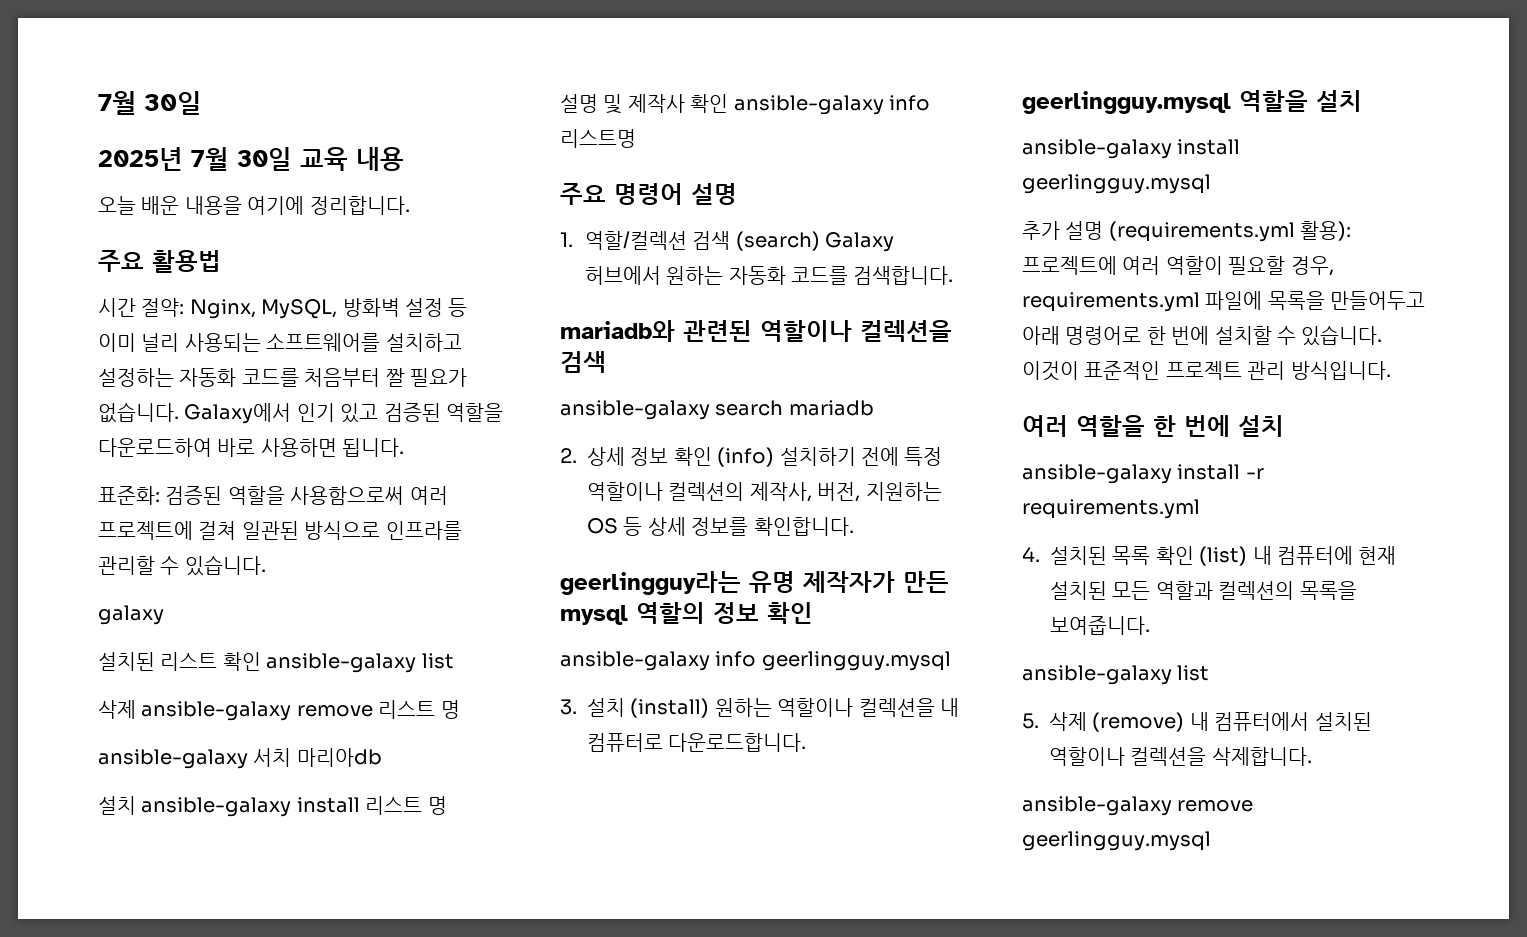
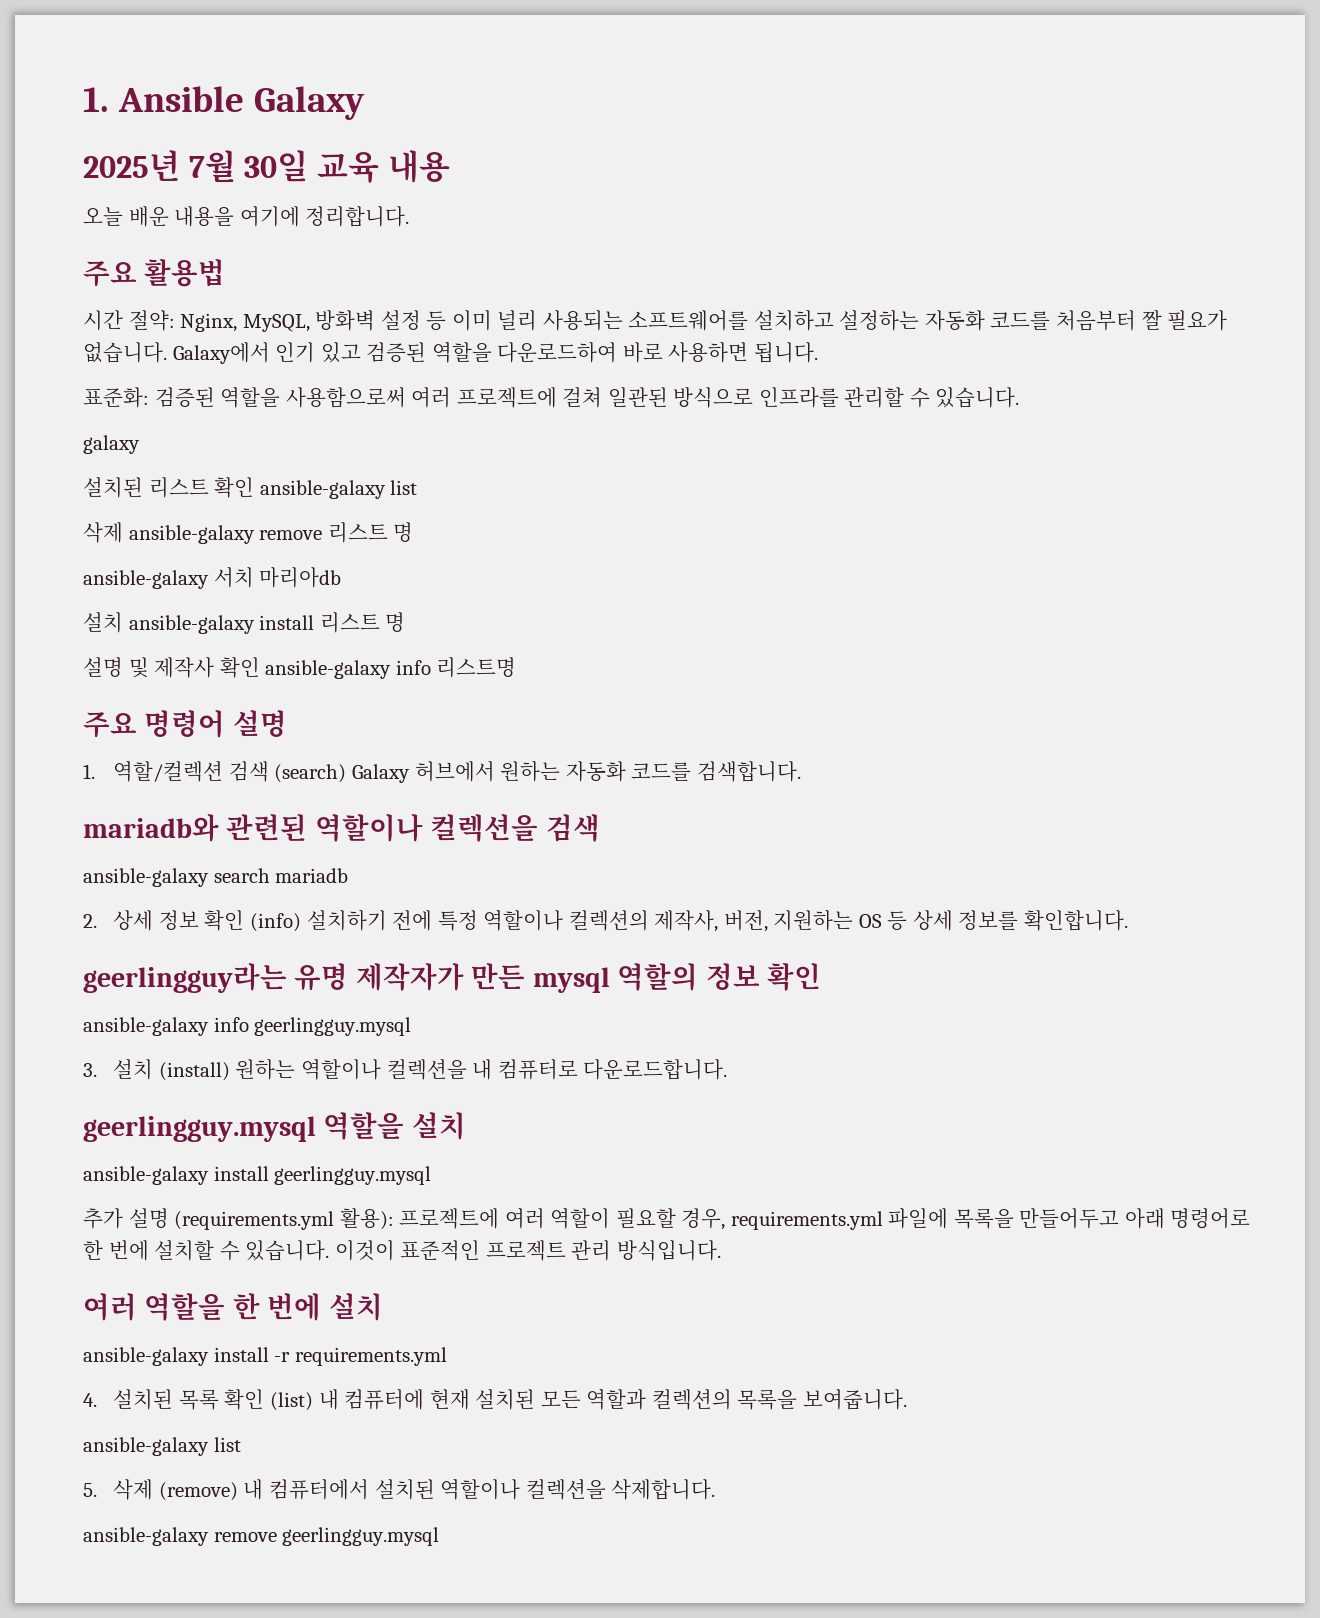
[98,91,201,115] 7월 30일 -> [83,86,365,120] 1. Ansible Galaxy

